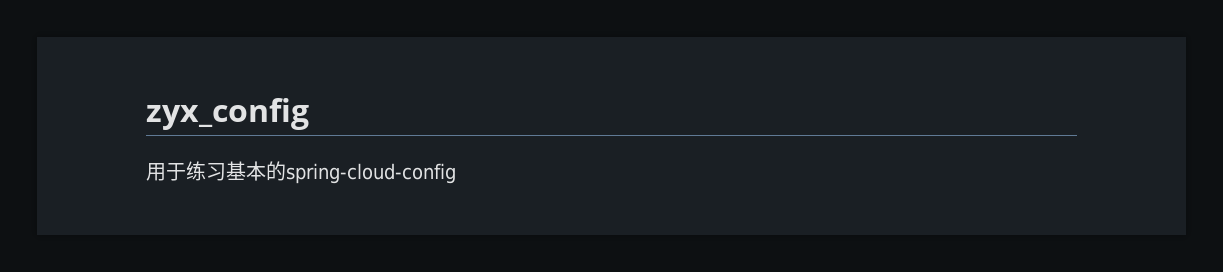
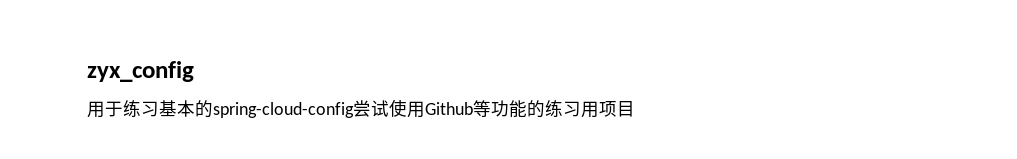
(456, 173) none -> [353,99,635,118] 尝试使用Github等功能的练习用项目

